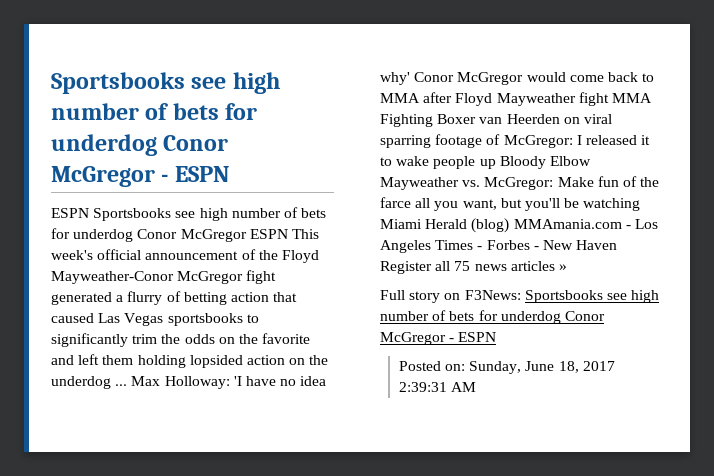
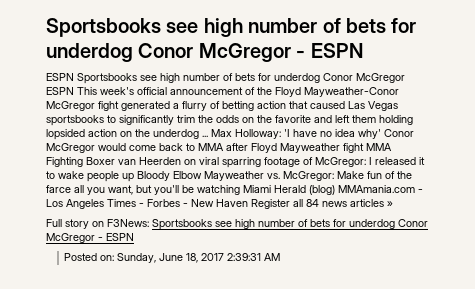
[454,261,471,271] 75 -> [306,199,319,207] 84

